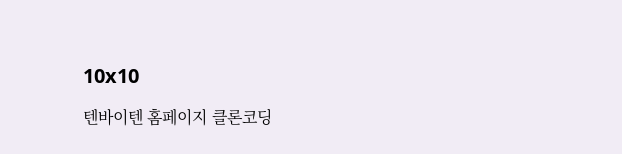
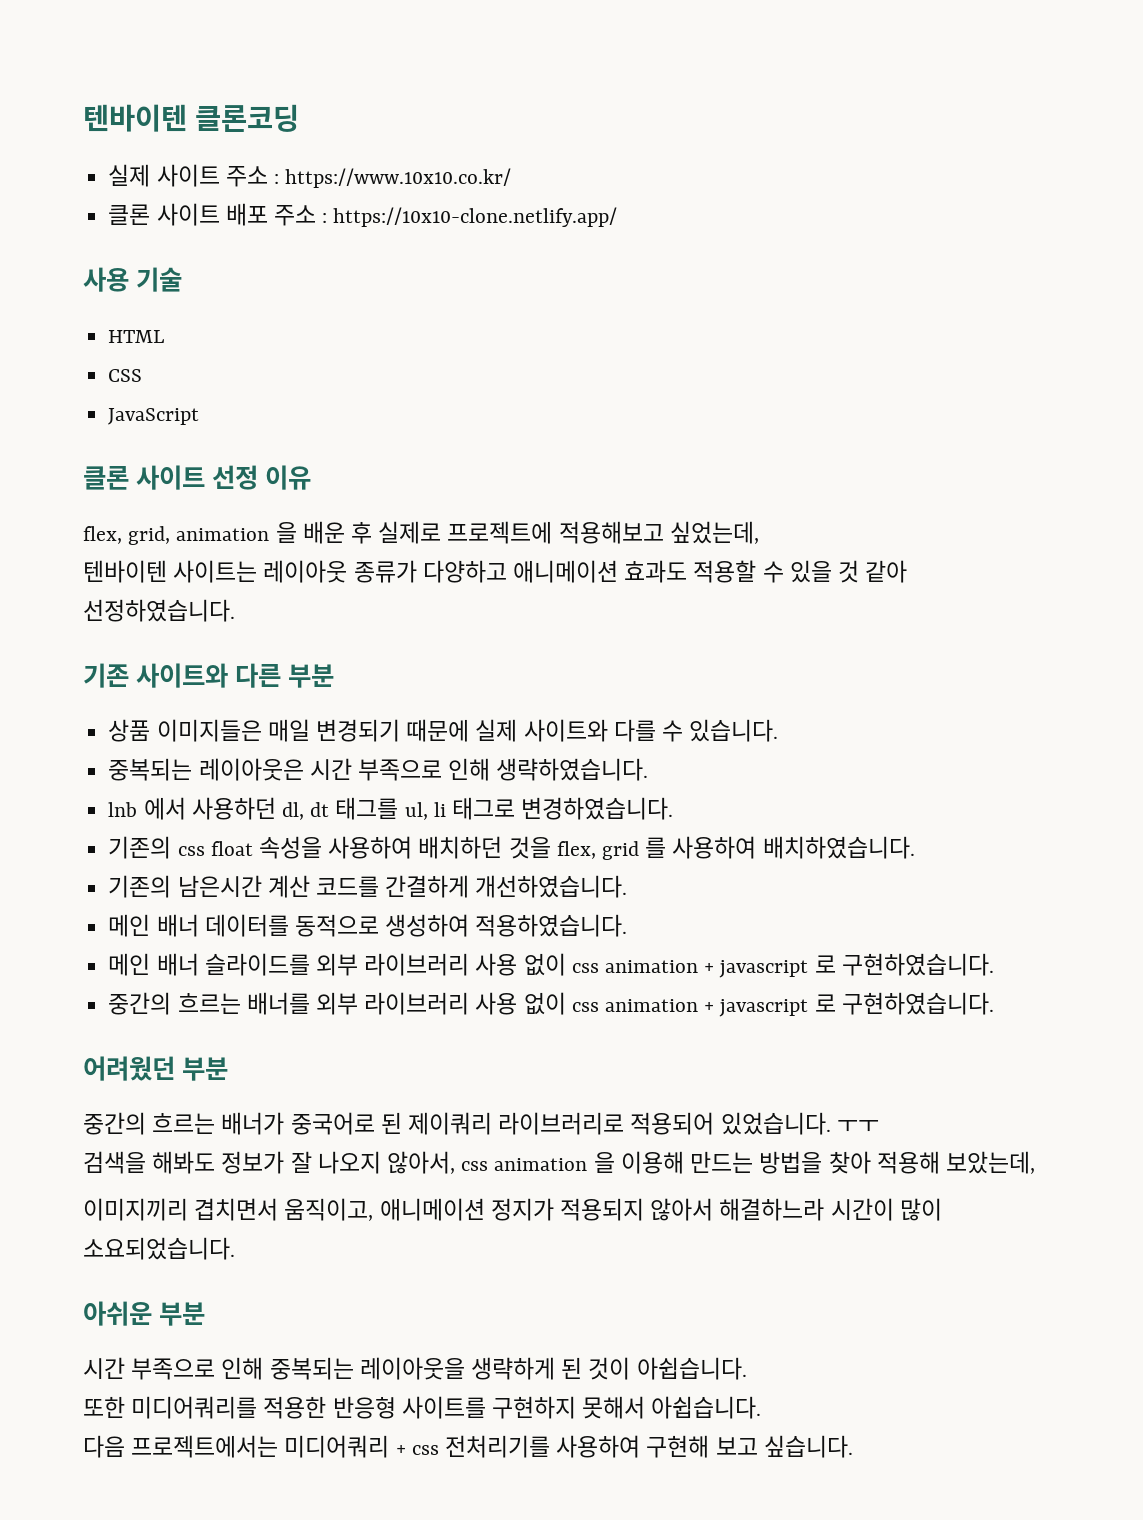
[83,69,139,83] [83,108,272,126] 10x10 // 텐바이텐 홈페이지 클론코딩 -> [83,104,299,132] [108,164,512,188] [108,203,618,227] [83,267,182,292] [108,330,165,343] [108,369,143,382] [108,408,200,425] [83,465,311,490] [83,521,759,545] [83,560,908,583] [83,599,235,622] [83,663,334,688] [108,719,779,742] [108,758,649,781] [108,797,674,820] [108,836,915,860] [108,875,628,898] [108,914,628,937] [108,953,994,978] [108,992,994,1017] [83,1056,228,1081] [83,1112,879,1135] [83,1151,1035,1174] [83,1198,942,1221] [83,1237,235,1260] [83,1301,205,1326] [83,1357,747,1380] [83,1396,762,1419] [83,1435,853,1458] 텐바이텐 클론코딩 // 실제 사이트 주소 : https://www.10x10.co.kr/ // 클론 사이트 배포 주소 : https://10x10-clone.netlify.app/ // 사용 기술 // HTML // CSS // JavaScript // 클론 사이트 선정 이유 // flex, grid, animation 을 배운 후 실제로 프로젝트에 적용해보고 싶었는데, // 텐바이텐 사이트는 레이아웃 종류가 다양하고 애니메이션 효과도 적용할 수 있을 것 같아 선정하였습니다. // 기존 사이트와 다른 부분 // 상품 이미지들은 매일 변경되기 때문에 실제 사이트와 다를 수 있습니다. // 중복되는 레이아웃은 시간 부족으로 인해 생략하였습니다. // lnb 에서 사용하던 dl, dt 태그를 ul, li 태그로 변경하였습니다. // 기존의 css float 속성을 사용하여 배치하던 것을 flex, grid 를 사용하여 배치하였습니다. // 기존의 남은시간 계산 코드를 간결하게 개선하였습니다. // 메인 배너 데이터를 동적으로 생성하여 적용하였습니다. // 메인 배너 슬라이드를 외부 라이브러리 사용 없이 css animation + javascript 로 구현하였습니다. // 중간의 흐르는 배너를 외부 라이브러리 사용 없이 css animation + javascript 로 구현하였습니다. // 어려웠던 부분 // 중간의 흐르는 배너가 중국어로 된 제이쿼리 라이브러리로 적용되어 있었습니다. ㅜㅜ // 검색을 해봐도 정보가 잘 나오지 않아서, css animation 을 이용해 만드는 방법을 찾아 적용해 보았는데, // 이미지끼리 겹치면서 움직이고, 애니메이션 정지가 적용되지 않아서 해결하느라 시간이 많이 소요되었습니다. // 아쉬운 부분 // 시간 부족으로 인해 중복되는 레이아웃을 생략하게 된 것이 아쉽습니다. // 또한 미디어쿼리를 적용한 반응형 사이트를 구현하지 못해서 아쉽습니다. // 다음 프로젝트에서는 미디어쿼리 + css 전처리기를 사용하여 구현해 보고 싶습니다.

